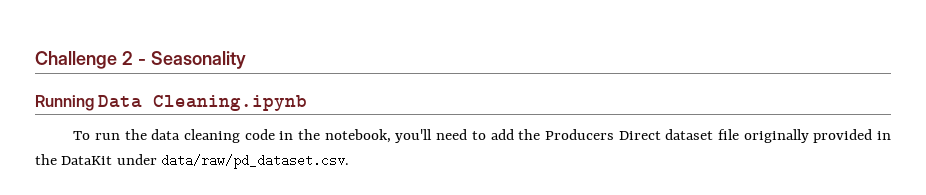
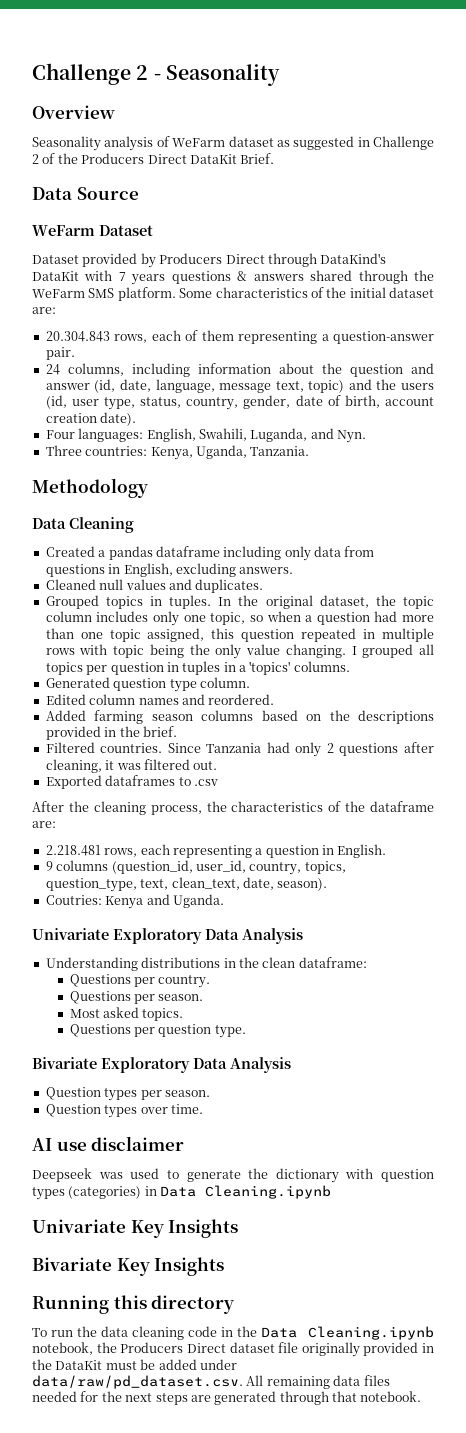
[35,95,308,111] Running Data Cleaning.ipynb -> [32,105,115,119] [32,136,434,151] [32,153,275,164] [32,187,139,200] [32,225,153,236] [32,253,387,268] [32,270,435,285] [32,287,434,301] [32,307,56,314] [45,330,434,344] [45,347,75,360] [45,363,434,377] [45,379,434,393] [45,395,435,410] [45,412,137,426] [45,428,366,443] [45,445,310,460] [32,478,148,498] [32,517,134,533] [45,546,375,561] [45,563,294,577] [45,579,264,593] [45,595,435,609] [45,611,434,626] [45,628,434,642] [45,644,434,659] [45,661,350,675] [45,677,250,692] [45,694,275,705] [45,710,435,724] [45,726,177,740] [45,742,434,757] [45,759,218,773] [45,775,218,789] [32,801,434,815] [32,821,56,828] [45,844,387,858] [45,860,346,875] [45,877,328,892] [45,894,224,909] [32,928,303,944] [45,957,367,971] [69,974,211,988] [69,991,204,1004] [69,1007,184,1021] [69,1024,246,1038] [32,1057,291,1073] [45,1087,210,1101] [45,1104,203,1118] [32,1136,185,1151] [32,1168,434,1183] [32,1185,332,1200] [32,1219,239,1238] [32,1257,225,1276] [32,1295,235,1314] Overview // Seasonality analysis of WeFarm dataset as suggested in Challenge 2 of the Producers Direct DataKit Brief. // Data Source // WeFarm Dataset // Dataset provided by Producers Direct through DataKind's DataKit with 7 years questions & answers shared through the WeFarm SMS platform. Some characteristics of the initial dataset are: // 20.304.843 rows, each of them representing a question-answer pair. // 24 columns, including information about the question and answer (id, date, language, message text, topic) and the users (id, user type, status, country, gender, date of birth, account creation date). // Four languages: English, Swahili, Luganda, and Nyn. // Three countries: Kenya, Uganda, Tanzania. // Methodology // Data Cleaning // Created a pandas dataframe including only data from questions in English, excluding answers. // Cleaned null values and duplicates. // Grouped topics in tuples. In the original dataset, the topic column includes only one topic, so when a question had more than one topic assigned, this question repeated in multiple rows with topic being the only value changing. I grouped all topics per question in tuples in a 'topics' columns. // Generated question type column. // Edited column names and reordered. // Added farming season columns based on the descriptions provided in the brief. // Filtered countries. Since Tanzania had only 2 questions after cleaning, it was filtered out. // Exported dataframes to .csv // After the cleaning process, the characteristics of the dataframe are: // 2.218.481 rows, each representing a question in English. // 9 columns (question_id, user_id, country, topics, question_type, text, clean_text, date, season). // Coutries: Kenya and Uganda. // Univariate Exploratory Data Analysis // Understanding distributions in the clean dataframe: // Questions per country. // Questions per season. // Most asked topics. // Questions per question type. // Bivariate Exploratory Data Analysis // Question types per season. // Question types over time. // AI use disclaimer // Deepseek was used to generate the dictionary with question types (categories) in Data Cleaning.ipynb // Univariate Key Insights // Bivariate Key Insights // Running this directory
[324,129,514,143] notebook, you'll need to add -> [261,1326,434,1340] [32,1342,93,1355] Data Cleaning.ipynb notebook,
[116,154,350,169] under data/raw/pd_dataset.csv. -> [105,1359,237,1370] [32,1375,390,1389] [32,1391,422,1405] must be added under data/raw/pd_dataset.csv. All remaining data files needed for the next steps are generated through that notebook.

